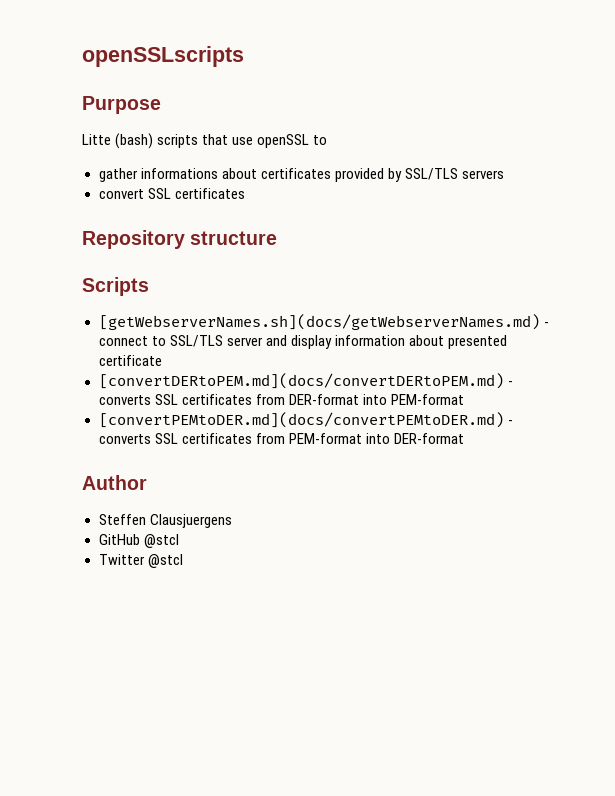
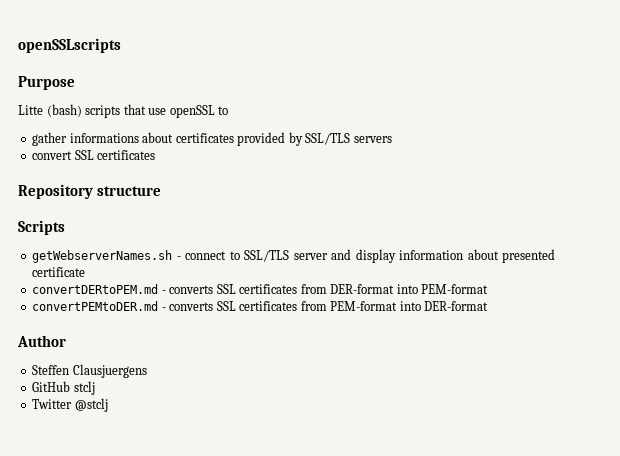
[98,314,540,330] [getWebserverNames.sh](docs/getWebserverNames.md) -> [32,250,173,263] getWebserverNames.sh
[98,373,504,389] [convertDERtoPEM.md](docs/convertDERtoPEM.md) -> [32,284,159,294] convertDERtoPEM.md
[98,412,504,428] [convertPEMtoDER.md](docs/convertPEMtoDER.md) -> [32,301,159,311] convertPEMtoDER.md
[143,534,179,548] @stcl -> [73,381,95,395] stclj
[147,554,183,568] @stcl -> [74,398,108,412] @stclj

